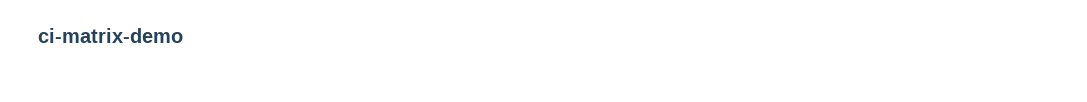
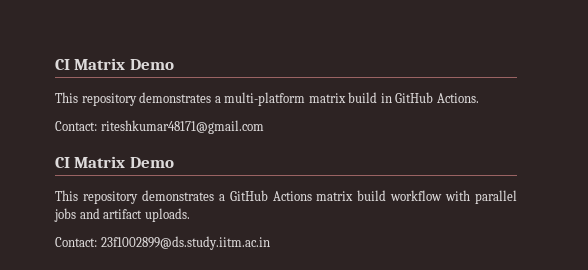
[38,28,183,43] ci-matrix-demo -> [55,58,174,70] [55,92,479,106] [55,120,264,134] [55,156,174,168] [55,190,517,204] [54,208,190,222] [55,236,270,250] CI Matrix Demo // This repository demonstrates a multi-platform matrix build in GitHub Actions. // Contact: riteshkumar48171@gmail.com // CI Matrix Demo // This repository demonstrates a GitHub Actions matrix build workflow with parallel jobs and artifact uploads. // Contact: 23f1002899@ds.study.iitm.ac.in

